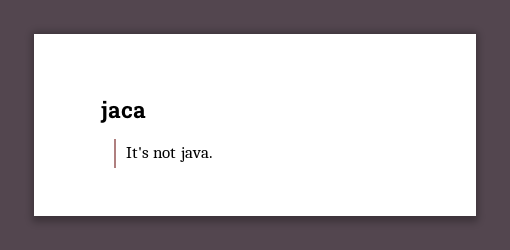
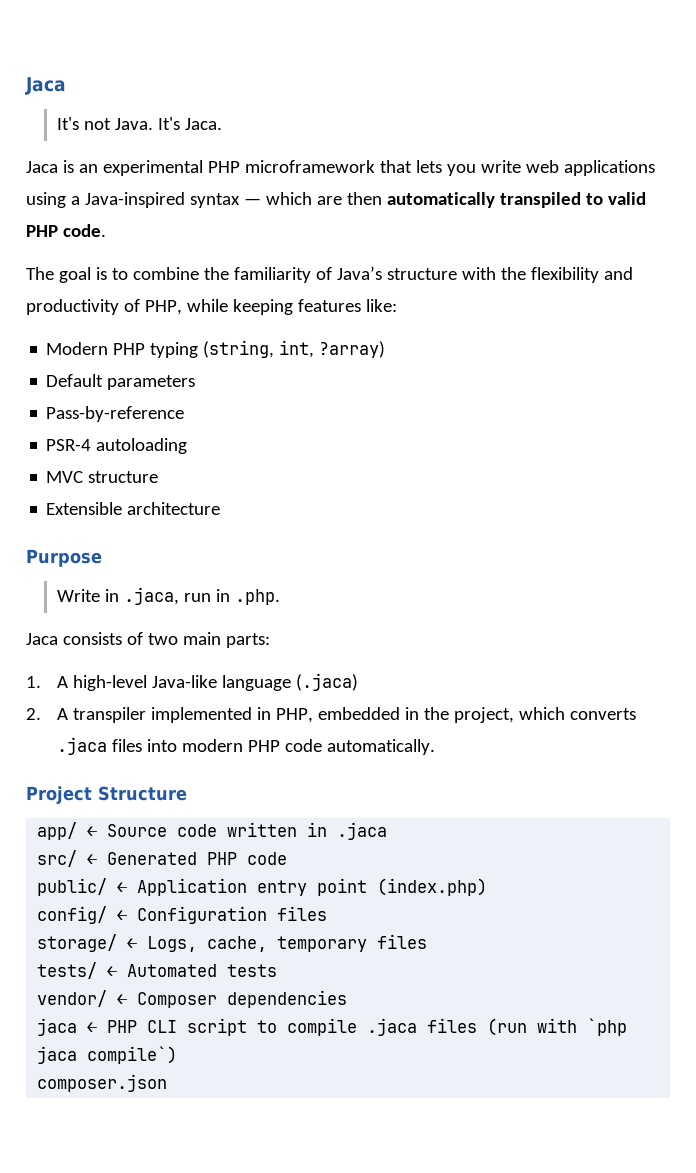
[100,100,146,123] jaca -> [25,77,66,95] Jaca
[179,147,213,162] java. -> [114,117,222,130] [26,160,655,176] [26,192,646,208] [26,224,106,237] [26,266,633,283] [26,299,397,315] [46,340,386,358] [46,374,196,390] [46,406,185,422] [46,438,188,454] [46,471,159,483] [46,502,221,515] [26,549,102,567] [56,587,280,605] [26,632,270,648] [26,673,358,691] [26,707,636,723] [56,737,435,755] [26,786,187,804] [37,822,388,840] [37,850,288,867] [37,878,488,896] [37,906,328,924] [37,934,428,952] [37,962,278,979] [37,990,348,1008] [37,1018,628,1036] [37,1046,178,1064] [37,1074,168,1092] Java. It's Jaca. // Jaca is an experimental PHP microframework that lets you write web applications using a Java-inspired syntax — which are then automatically transpiled to valid PHP code. // The goal is to combine the familiarity of Java’s structure with the flexibility and productivity of PHP, while keeping features like: // Modern PHP typing (string, int, ?array) // Default parameters // Pass-by-reference // PSR-4 autoloading // MVC structure // Extensible architecture // Purpose // Write in .jaca, run in .php. // Jaca consists of two main parts: // 1. A high-level Java-like language (.jaca) // 2. A transpiler implemented in PHP, embedded in the project, which converts .jaca files into modern PHP code automatically. // Project Structure // app/ ← Source code written in .jaca // src/ ← Generated PHP code // public/ ← Application entry point (index.php) // config/ ← Configuration files // storage/ ← Logs, cache, temporary files // tests/ ← Automated tests // vendor/ ← Composer dependencies // jaca ← PHP CLI script to compile .jaca files (run with `php jaca compile`) // composer.json

